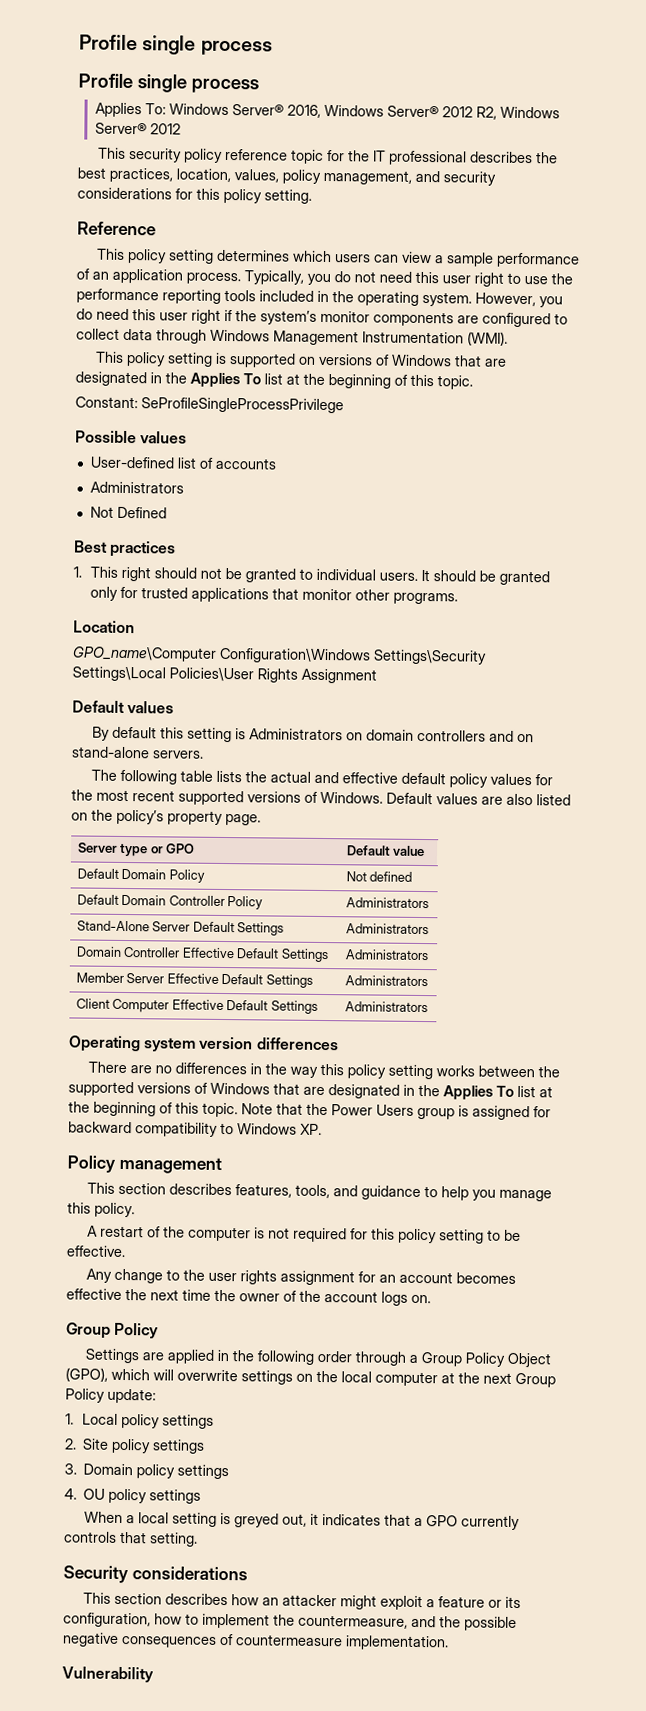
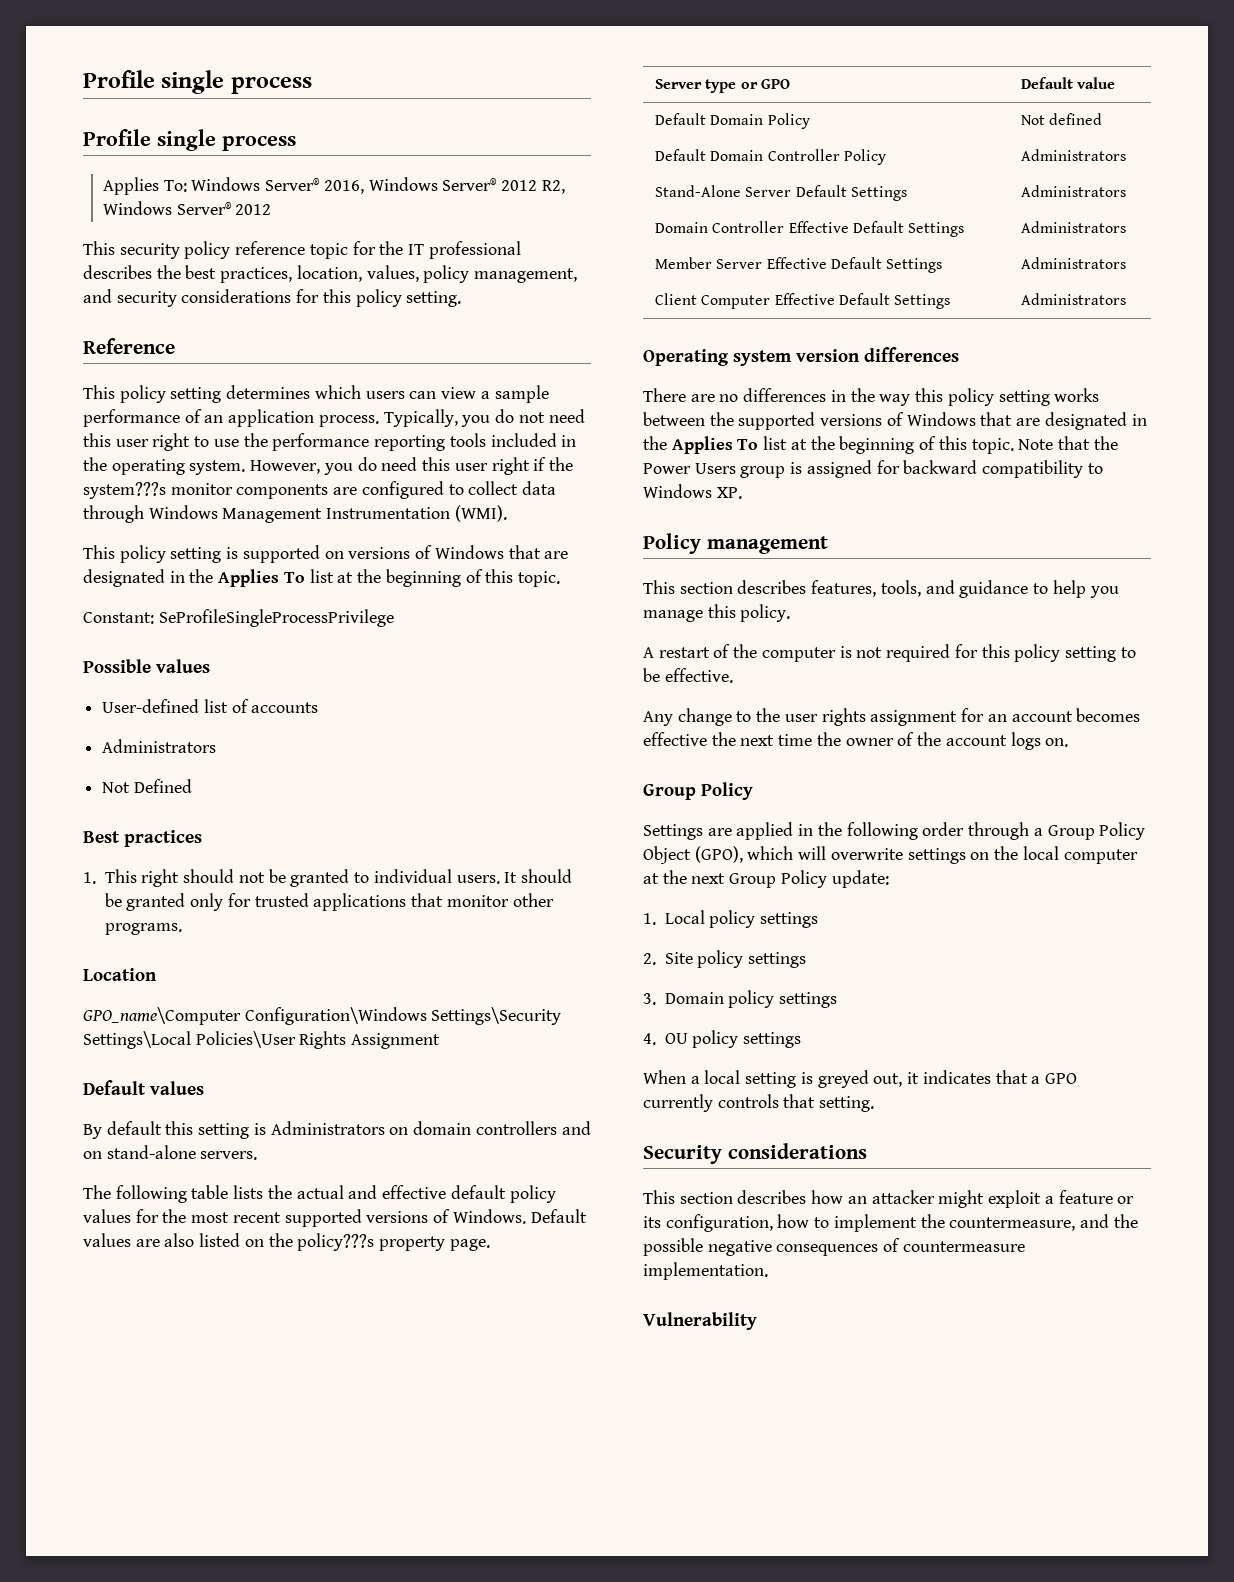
[260,310,317,325] system’s -> [83,482,166,499] system???s
[116,809,164,825] policy’s -> [297,1233,375,1251] policy???s

